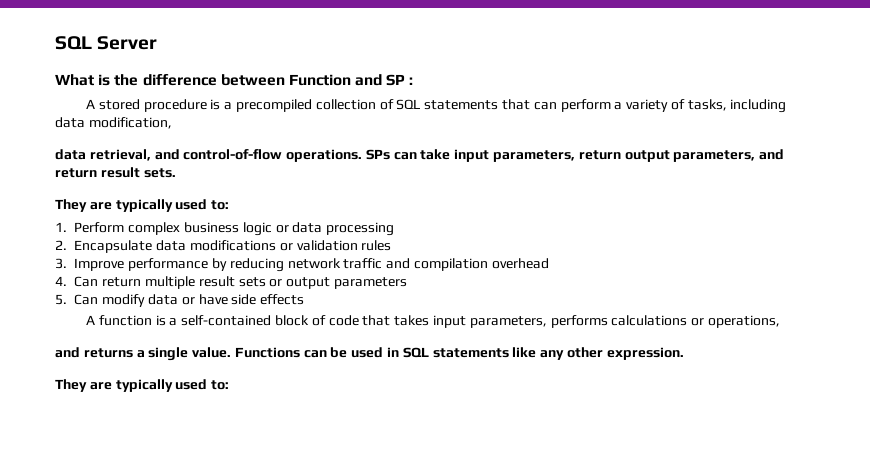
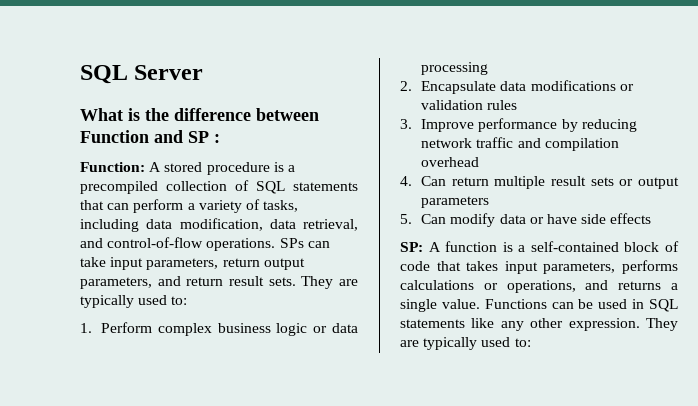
(414, 81) none -> [80,162,145,172] Function:
(172, 123) // -> (263, 224) none
(176, 173) // -> (296, 281) none
(305, 299) none -> [400,242,423,252] SP:
(780, 321) // -> (576, 286) none
(684, 353) // -> (640, 324) none

